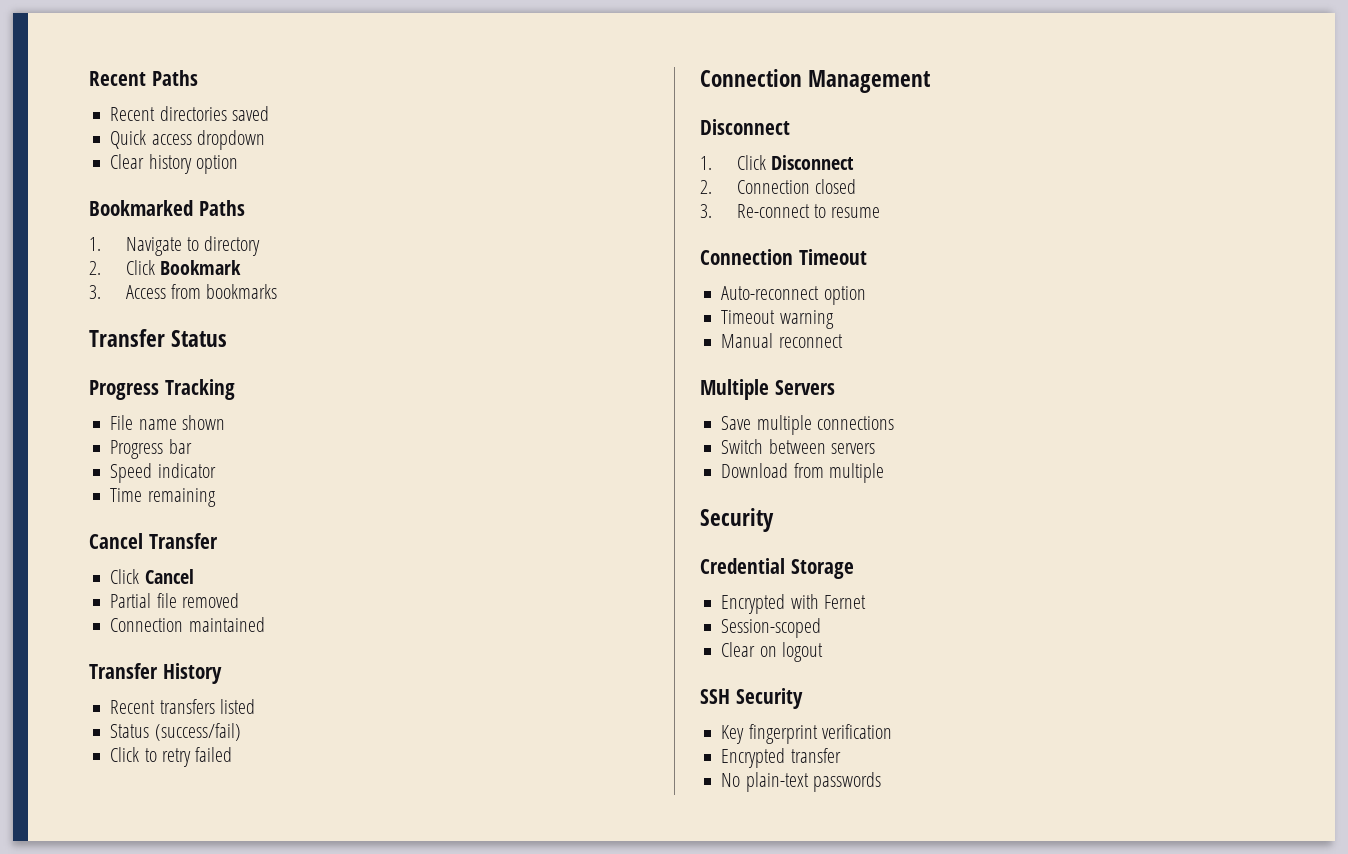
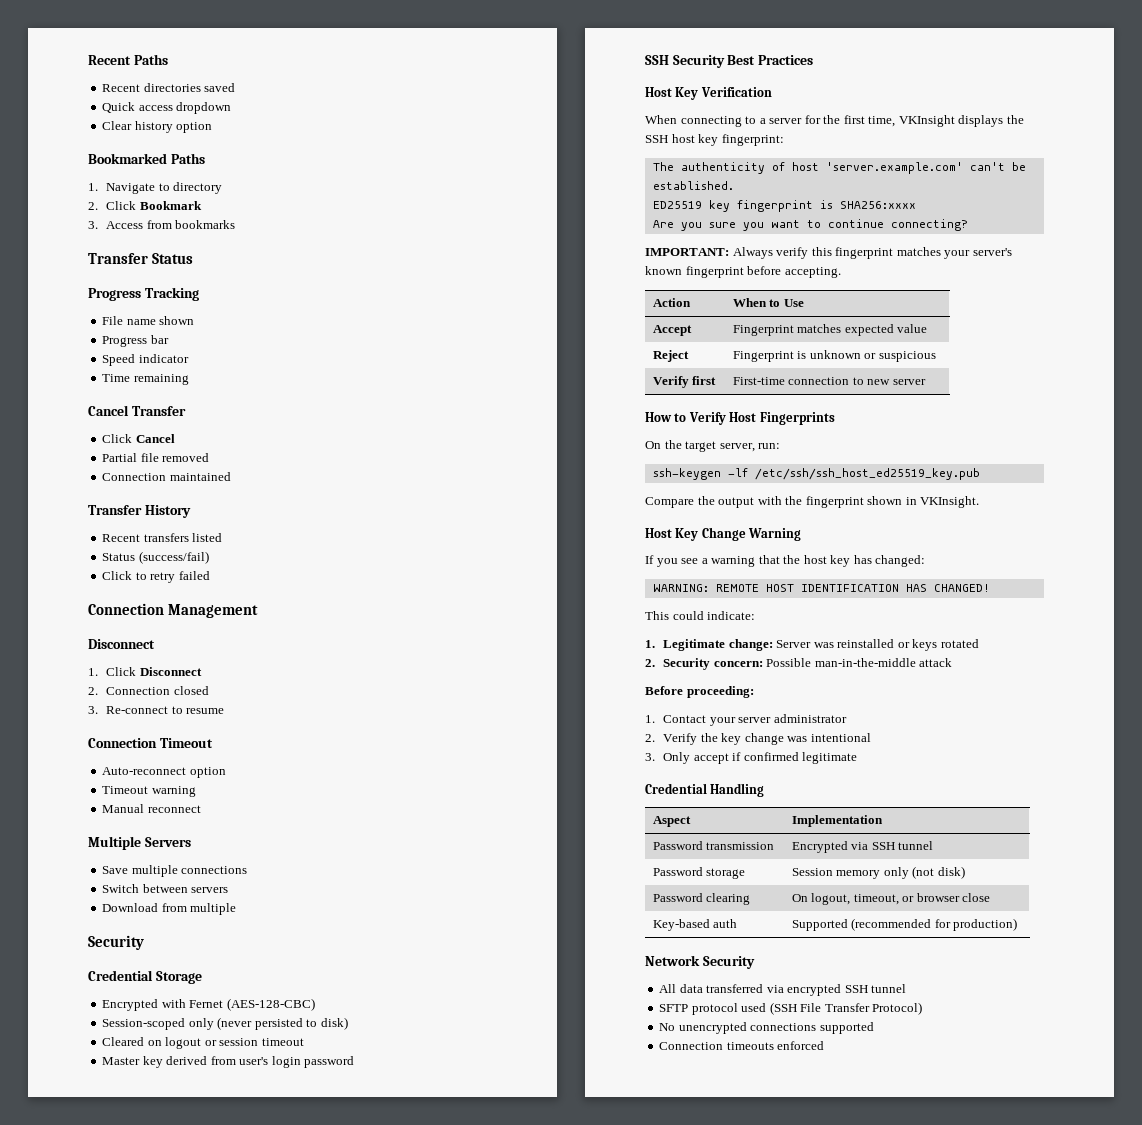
(866, 602) none -> [226,998,315,1011] (AES-128-CBC)
[721,642,823,662] [700,688,803,709] [721,724,892,744] [721,748,841,768] [721,772,881,792] // Clear on logout // SSH Security // Key fingerprint verification // Encrypted transfer // No plain-text passwords -> [188,1017,348,1030] [102,1037,304,1049] [102,1056,355,1068] [645,55,813,68] [645,87,772,100] [645,115,1024,127] [645,134,784,146] [652,162,1026,174] [652,181,734,190] [652,200,916,212] [652,219,968,231] [645,247,1012,259] [645,266,841,278] [652,298,691,307] [732,298,804,307] [652,325,692,336] [732,324,928,336] [652,350,689,362] [732,350,936,362] [652,376,717,388] [732,377,926,385] [645,412,835,425] [645,440,781,452] [652,468,980,480] [645,496,980,508] [645,527,802,541] [645,555,926,567] [652,584,990,592] [645,611,756,620] [645,639,979,651] [645,658,953,670] [645,686,754,698] [645,714,847,726] [645,733,871,745] [645,752,858,764] [645,783,765,797] [652,816,691,827] [791,815,883,827] [652,841,775,850] [791,841,934,853] [652,867,746,879] [791,866,965,879] [652,893,751,905] [791,893,991,905] [652,919,738,931] [791,918,1018,931] [645,955,755,969] [659,984,907,996] [659,1002,923,1015] [659,1022,874,1034] [659,1041,825,1050] only (never persisted to disk) // Cleared on logout or session timeout // Master key derived from user's login password // SSH Security Best Practices // Host Key Verification // When connecting to a server for the first time, VKInsight displays the SSH host key fingerprint: // The authenticity of host 'server.example.com' can't be established. // ED25519 key fingerprint is SHA256:xxxx // Are you sure you want to continue connecting? // IMPORTANT: Always verify this fingerprint matches your server's known fingerprint before accepting. // Action | When to Use // Accept | Fingerprint matches expected value // Reject | Fingerprint is unknown or suspicious // Verify first | First-time connection to new server // How to Verify Host Fingerprints // On the target server, run: // ssh-keygen -lf /etc/ssh/ssh_host_ed25519_key.pub // Compare the output with the fingerprint shown in VKInsight. // Host Key Change Warning // If you see a warning that the host key has changed: // WARNING: REMOTE HOST IDENTIFICATION HAS CHANGED! // This could indicate: // 1. Legitimate change: Server was reinstalled or keys rotated // 2. Security concern: Possible man-in-the-middle attack // Before proceeding: // 1. Contact your server administrator // 2. Verify the key change was intentional // 3. Only accept if confirmed legitimate // Credential Handling // Aspect | Implementation // Password transmission | Encrypted via SSH tunnel // Password storage | Session memory only (not disk) // Password clearing | On logout, timeout, or browser close // Key-based auth | Supported (recommended for production) // Network Security // All data transferred via encrypted SSH tunnel // SFTP protocol used (SSH File Transfer Protocol) // No unencrypted connections supported // Connection timeouts enforced

